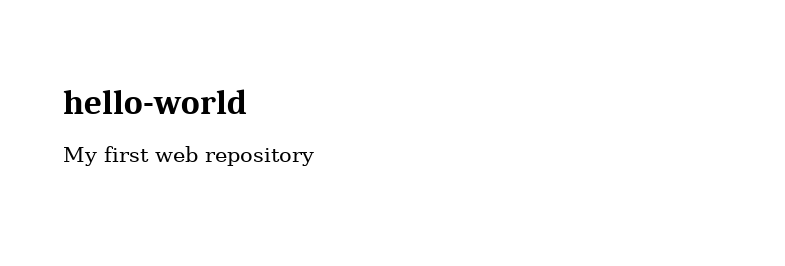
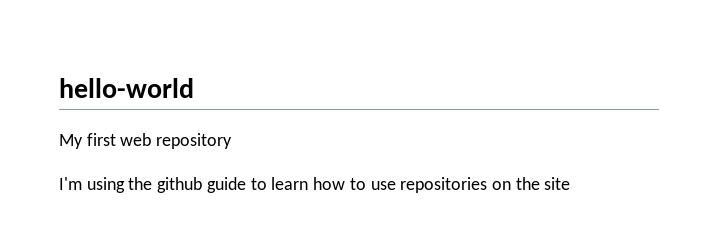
(314, 157) none -> [59,177,571,193] // I'm using the github guide to learn how to use repositories on the site

